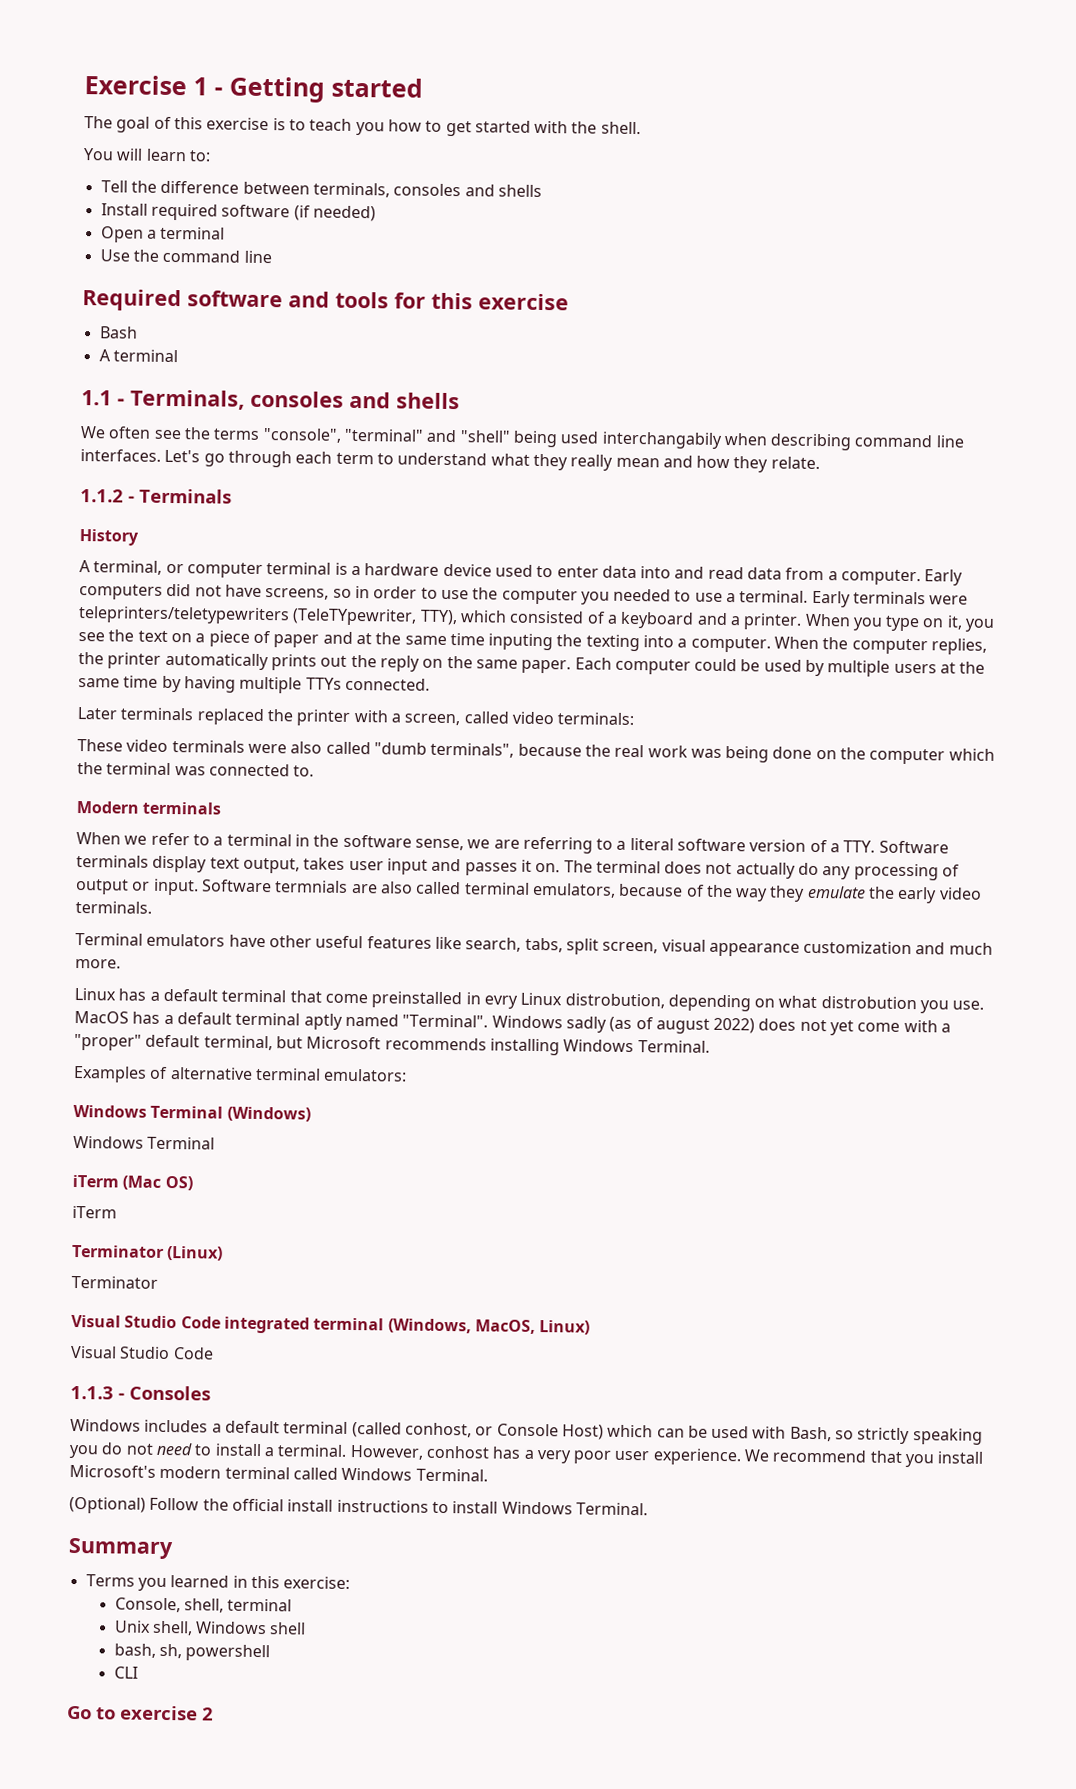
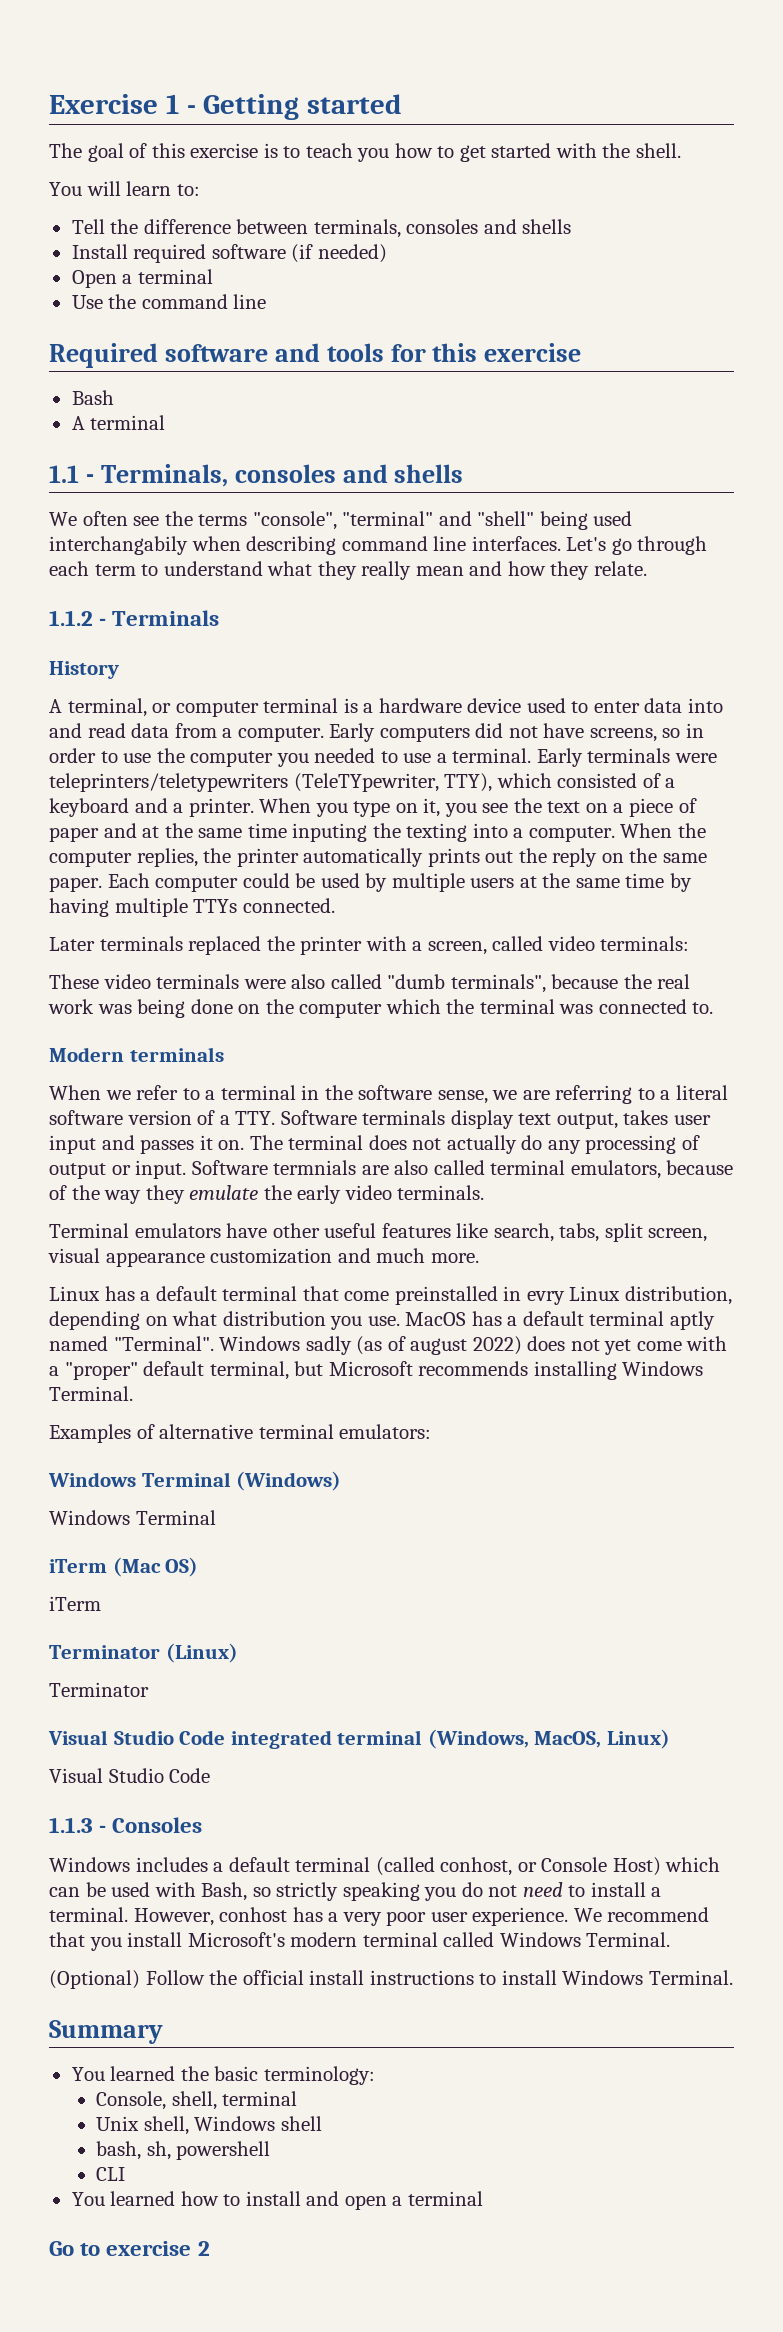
[564,993,665,1009] distrobution, -> [624,1286,732,1305] distribution,
[820,996,917,1010] distrobution -> [222,1311,326,1326] distribution
[85,1574,351,1592] Terms you learned in this exercise: -> [71,2066,375,2085] You learned the basic terminology:
(138, 1672) none -> [71,2191,483,2210] // You learned how to install and open a terminal

